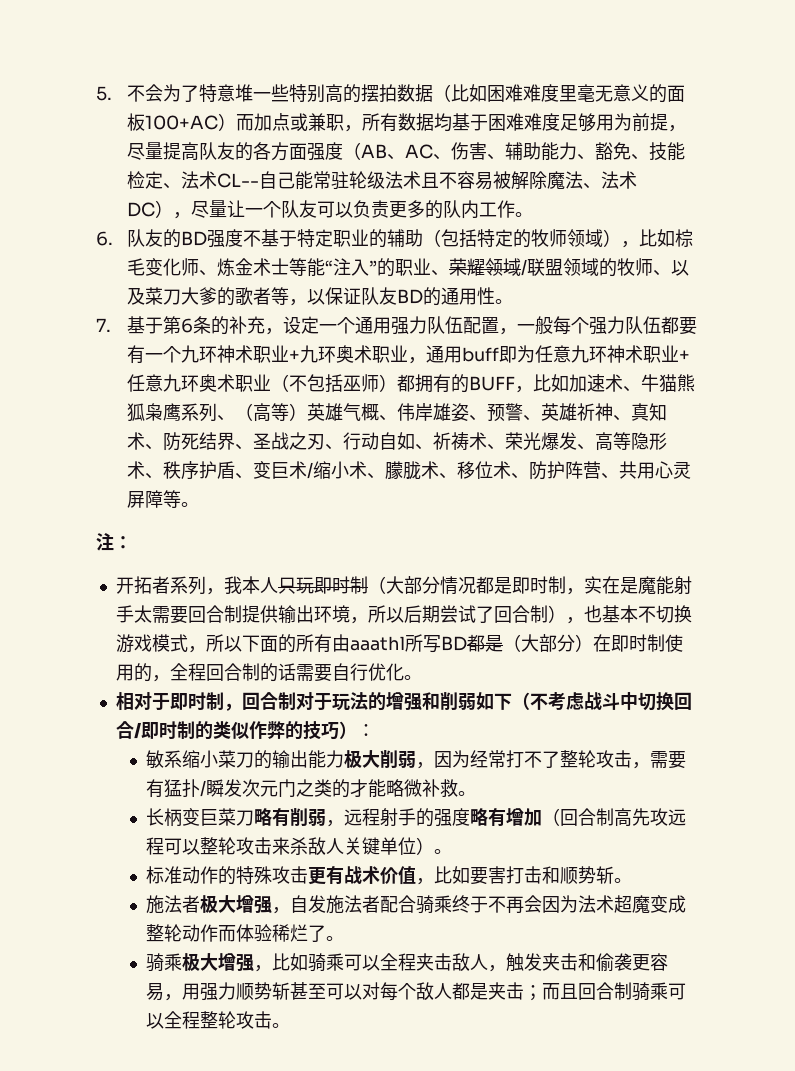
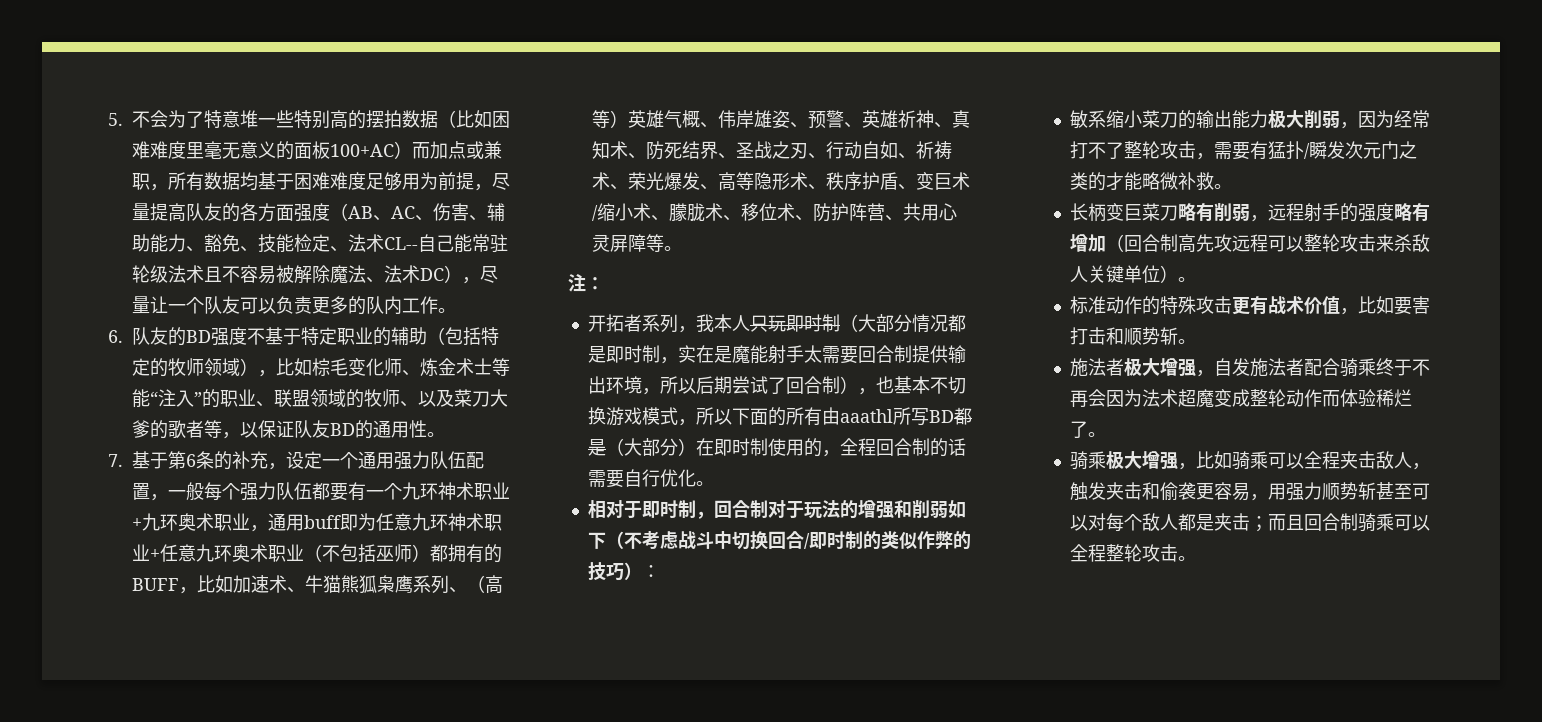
[448,258,527,276] 荣耀领域/ -> (274, 404) none

